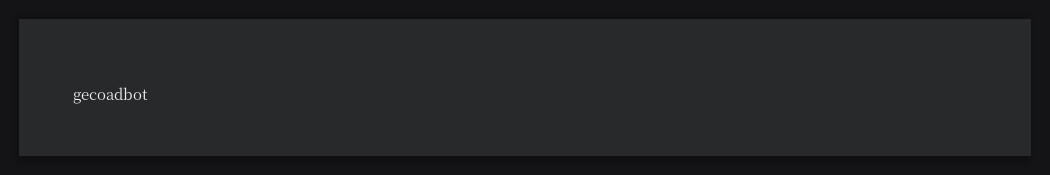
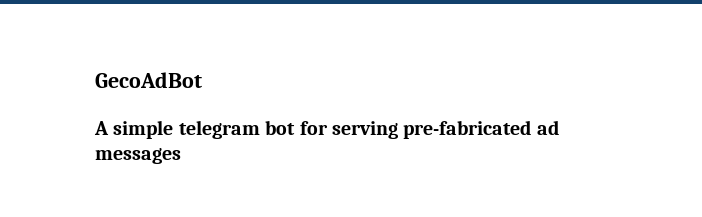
[73,87,148,104] gecoadbot -> [95,72,202,88] [94,120,559,139] [95,148,181,164] GecoAdBot // A simple telegram bot for serving pre-fabricated ad messages

